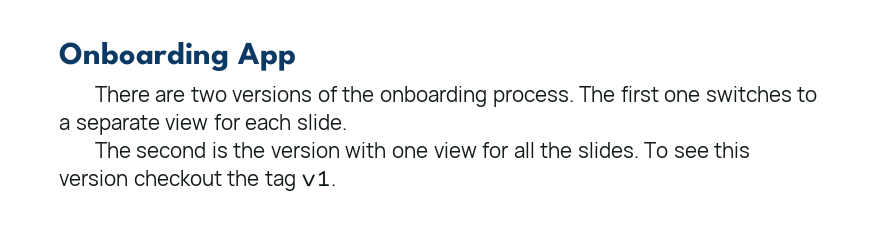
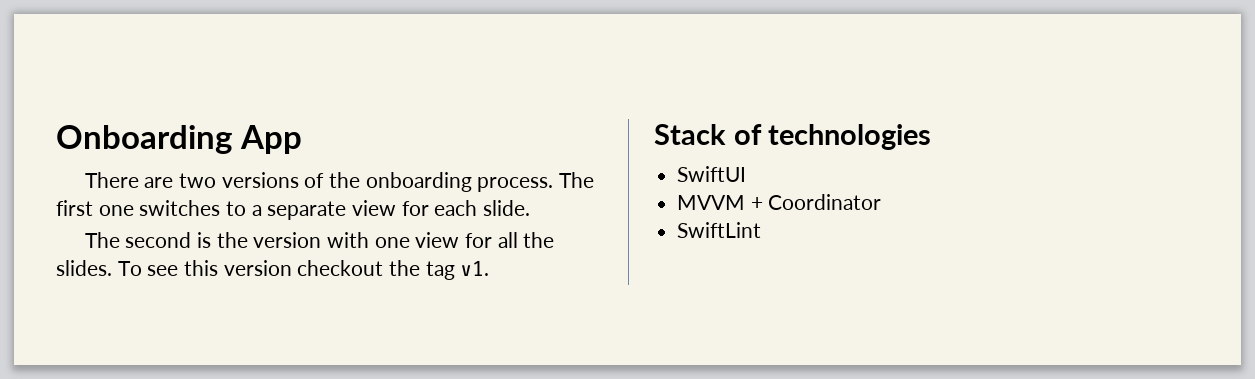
(337, 178) none -> [654,124,932,150] [677,166,747,182] [677,194,882,210] [677,222,762,238] // Stack of technologies // SwiftUI // MVVM + Coordinator // SwiftLint

